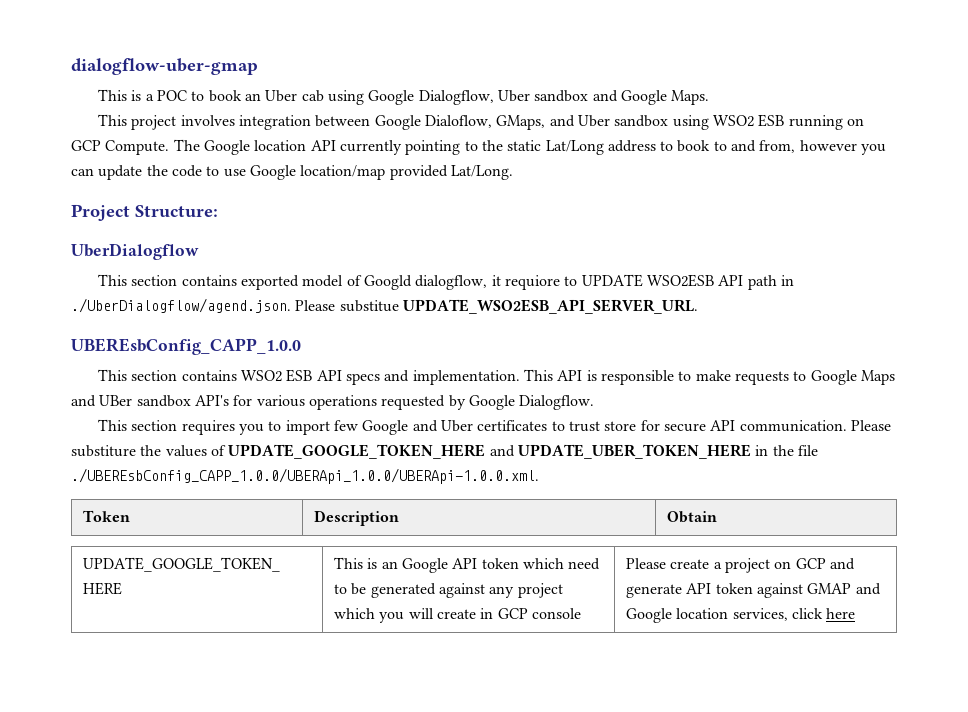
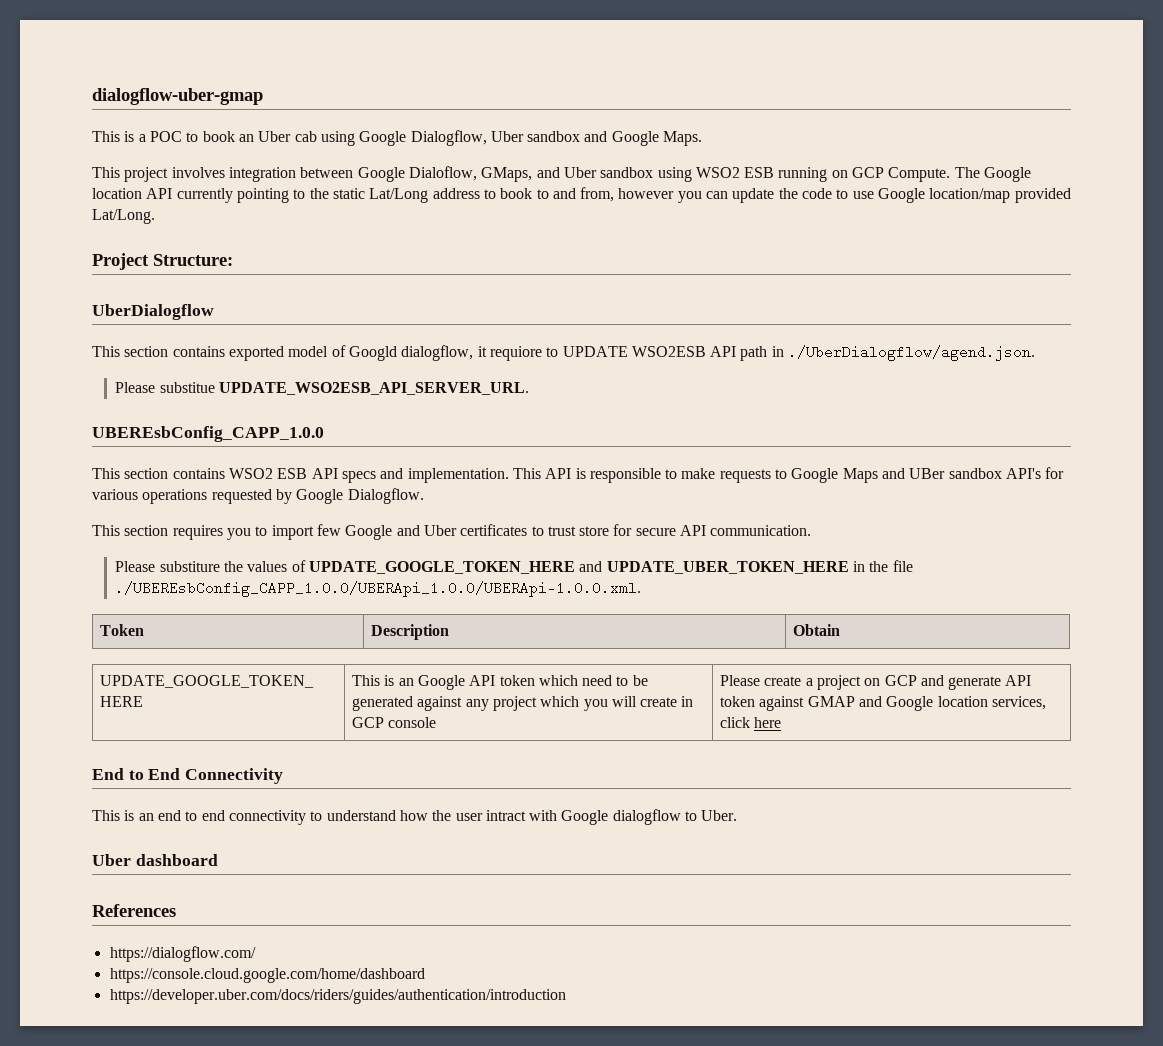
(291, 305) none -> (1036, 353) //
(847, 426) none -> (812, 530) //
(856, 613) none -> [92,768,284,784] [92,809,738,825] [92,854,218,866] [92,904,176,917] [109,946,256,962] [109,968,425,983] [109,989,566,1004] // End to End Connectivity // This is an end to end connectivity to understand how the user intract with Google dialogflow to Uber. // Uber dashboard // References // https://dialogflow.com/ // https://console.cloud.google.com/home/dashboard // https://developer.uber.com/docs/riders/guides/authentication/introduction

